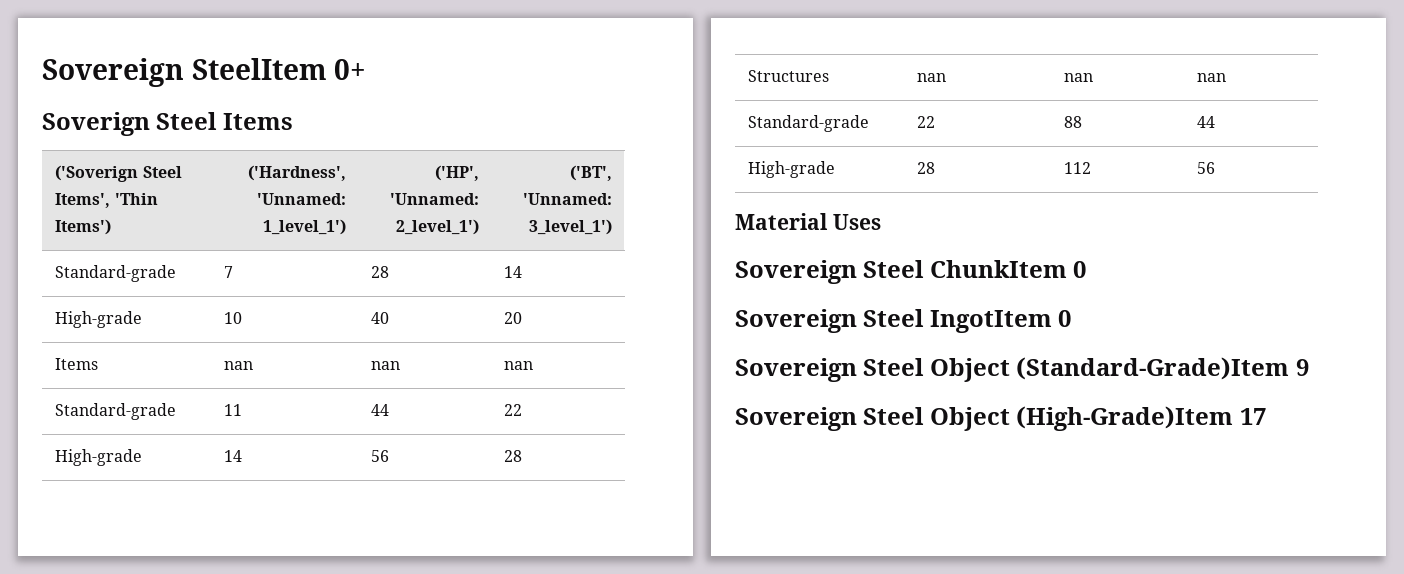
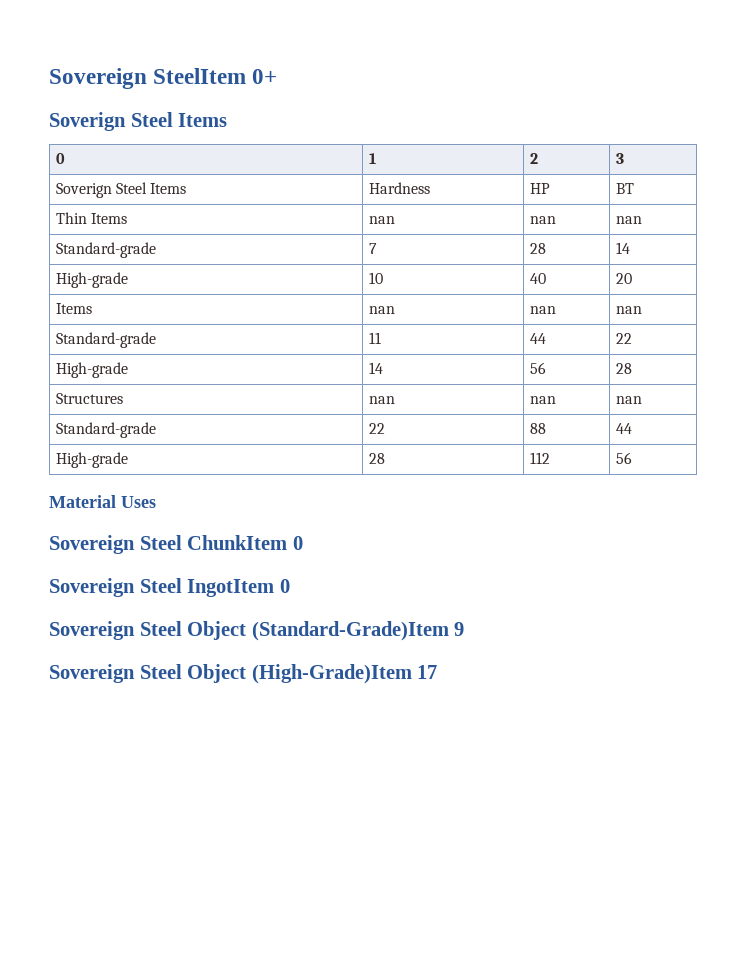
[55,165,182,182] [55,193,158,208] [55,219,112,235] [247,165,346,181] [256,193,346,205] [262,219,346,235] [434,165,479,181] [389,193,479,205] [395,219,479,235] [569,165,612,181] [522,193,612,205] [528,219,612,235] ('Soverign Steel Items', 'Thin Items') | ('Hardness', 'Unnamed: 1_level_1') | ('HP', 'Unnamed: 2_level_1') | ('BT', 'Unnamed: 3_level_1') -> [55,153,65,164] [368,153,376,164] [529,153,538,164] [615,153,624,164] [55,182,187,198] [368,182,430,194] [529,183,550,194] [615,183,634,194] [55,212,127,224] [368,216,395,224] [529,216,556,224] [615,216,642,224] 0 | 1 | 2 | 3 // Soverign Steel Items | Hardness | HP | BT // Thin Items | nan | nan | nan

